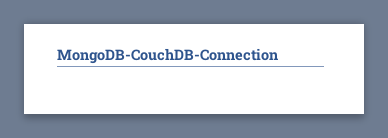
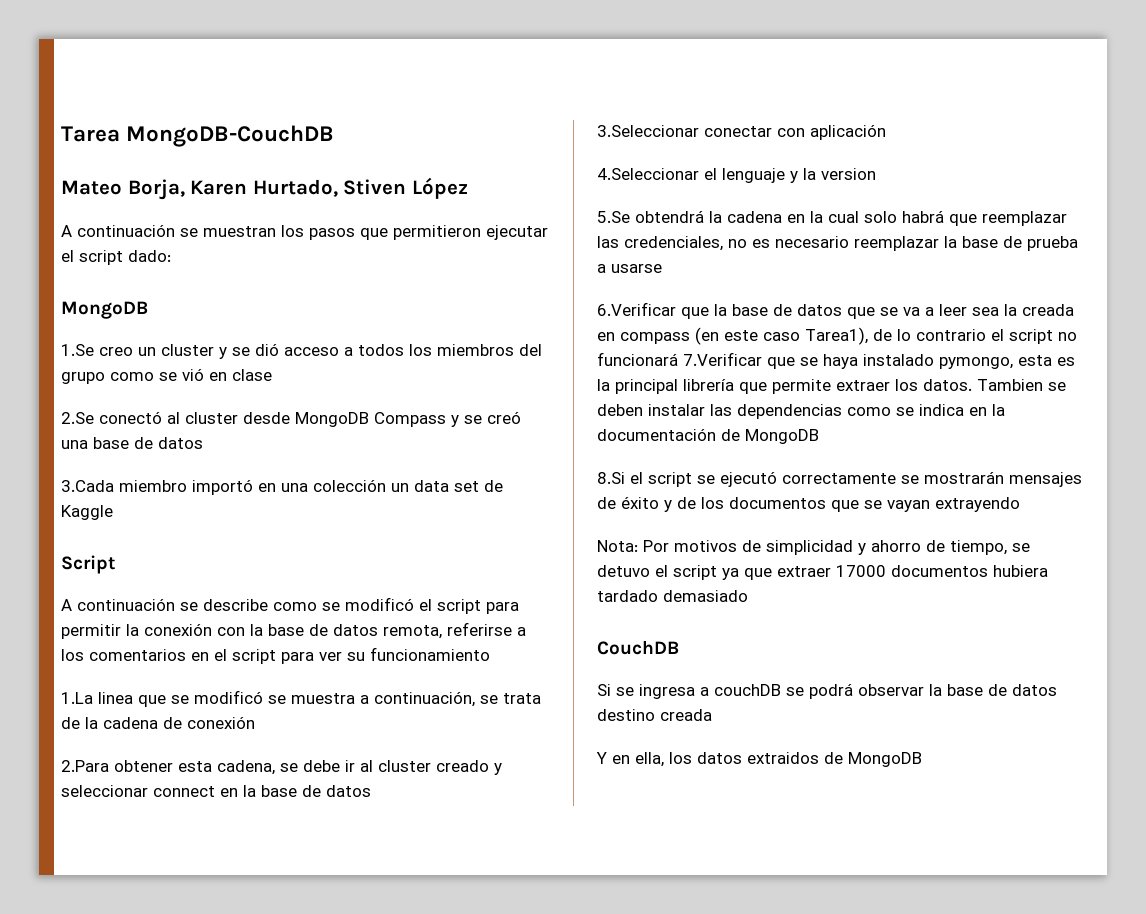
[57,48,278,64] MongoDB-CouchDB-Connection -> [61,125,335,147] [61,177,468,200] [61,224,548,240] [61,250,171,265] [61,301,148,319] [61,343,542,359] [61,368,272,384] [61,411,521,427] [61,437,203,449] [61,479,503,495] [61,505,113,520] [61,555,116,574] [61,597,519,614] [61,622,526,639] [61,647,490,664] [61,690,541,707] [61,716,255,729] [61,760,502,775] [61,785,371,797] [597,124,886,140] [597,168,876,183] [597,210,1067,226] [597,236,1078,251] [597,264,662,273] [597,302,1074,319] [597,327,1077,345] [597,352,1075,369] [597,379,1066,394] [597,404,1005,419] [597,428,819,444] [597,471,1082,487] [597,496,1020,512] [597,540,1030,555] [597,565,1048,580] [597,590,748,602] [597,640,679,655] [597,683,1057,699] [597,709,712,721] [596,752,922,767] Tarea MongoDB-CouchDB // Mateo Borja, Karen Hurtado, Stiven López // A continuación se muestran los pasos que permitieron ejecutar el script dado: // MongoDB // 1.Se creo un cluster y se dió acceso a todos los miembros del grupo como se vió en clase // 2.Se conectó al cluster desde MongoDB Compass y se creó una base de datos // 3.Cada miembro importó en una colección un data set de Kaggle // Script // A continuación se describe como se modificó el script para permitir la conexión con la base de datos remota, referirse a los comentarios en el script para ver su funcionamiento // 1.La linea que se modificó se muestra a continuación, se trata de la cadena de conexión // 2.Para obtener esta cadena, se debe ir al cluster creado y seleccionar connect en la base de datos // 3.Seleccionar conectar con aplicación // 4.Seleccionar el lenguaje y la version // 5.Se obtendrá la cadena en la cual solo habrá que reemplazar las credenciales, no es necesario reemplazar la base de prueba a usarse // 6.Verificar que la base de datos que se va a leer sea la creada en compass (en este caso Tarea1), de lo contrario el script no funcionará 7.Verificar que se haya instalado pymongo, esta es la principal librería que permite extraer los datos. Tambien se deben instalar las dependencias como se indica en la documentación de MongoDB // 8.Si el script se ejecutó correctamente se mostrarán mensajes de éxito y de los documentos que se vayan extrayendo // Nota: Por motivos de simplicidad y ahorro de tiempo, se detuvo el script ya que extraer 17000 documentos hubiera tardado demasiado // CouchDB // Si se ingresa a couchDB se podrá observar la base de datos destino creada // Y en ella, los datos extraidos de MongoDB

